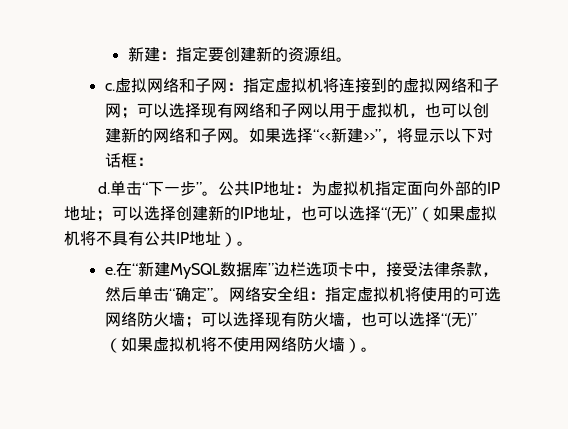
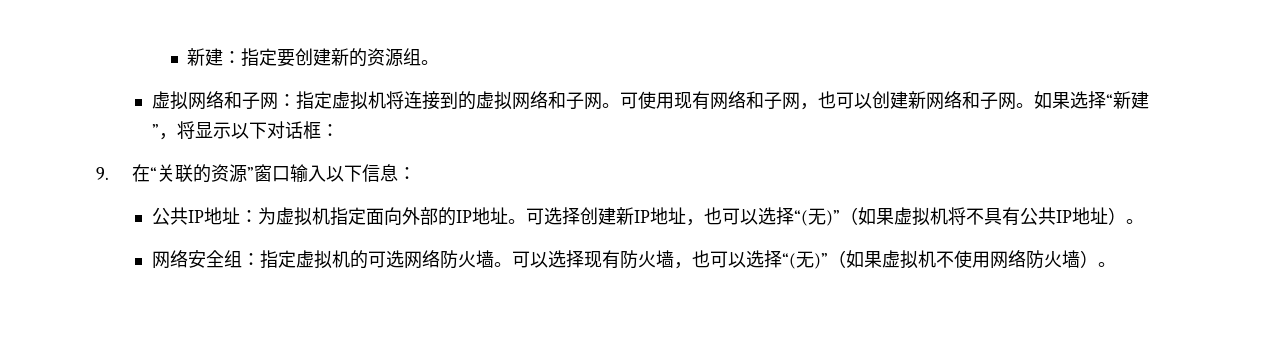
[104,83,115,91] c. -> (440, 62) none
[120,103,201,119] ；可以选择 -> [601,91,674,109] 。可使用
[312,102,409,118] 以用于虚拟机 -> (800, 101) none
[136,128,153,143] 的 -> (926, 100) none
[312,127,381,143] “<<新建>>” -> [1105,91,1149,109] [151,124,159,137] “新建”
[98,180,219,196] d.单击“下一步”。 -> [96,164,416,183] 9.在“关联的资源”窗口输入以下信息： //
[96,206,144,222] ；可以 -> [507,208,544,225] 。可
[224,206,240,221] 的 -> (634, 216) none
[104,261,498,279] [104,286,229,302] e.在“新建MySQL数据库”边栏选项卡中，接受法律条款，然后单击“确定”。 -> (1144, 221) none
[404,286,453,302] 将使用 -> (350, 259) none
[184,316,201,328] ； -> [493,262,512,267] 。
[200,336,217,352] 将 -> (936, 259) none

